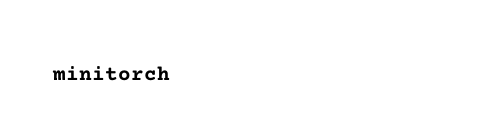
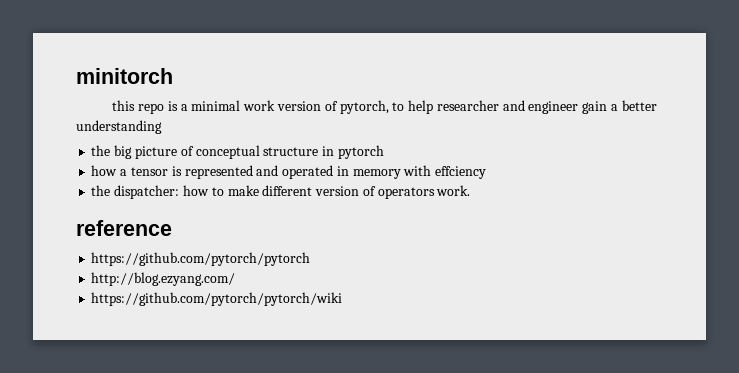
(170, 73) none -> [112,100,657,114] [76,120,162,134] [91,145,384,159] [91,165,487,179] [91,185,471,199] [76,220,172,236] [91,252,311,266] [91,272,236,286] [91,292,343,306] // this repo is a minimal work version of pytorch, to help researcher and engineer gain a better understanding // the big picture of conceptual structure in pytorch // how a tensor is represented and operated in memory with effciency // the dispatcher: how to make different version of operators work. // reference // https://github.com/pytorch/pytorch // http://blog.ezyang.com/ // https://github.com/pytorch/pytorch/wiki

